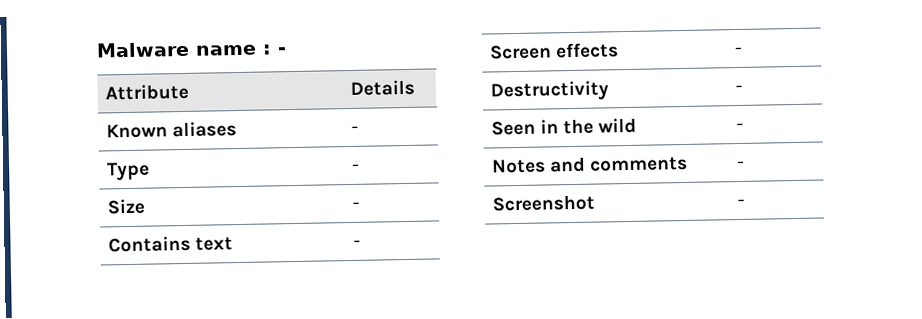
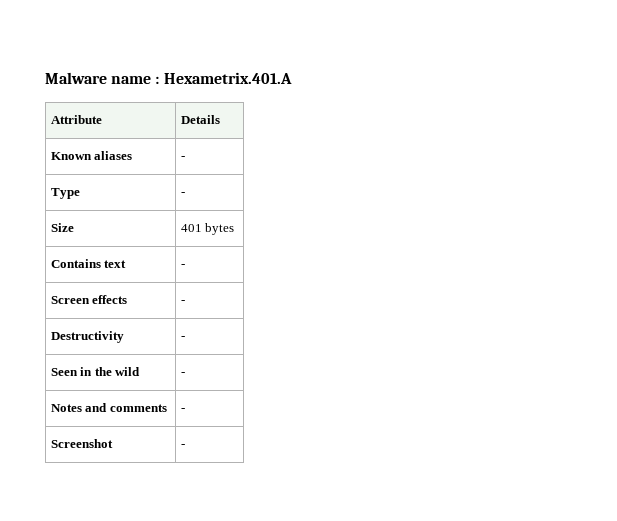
[277,47,287,55] - -> [163,72,292,84] Hexametrix.401.A
[351,201,360,209] - -> [180,223,235,235] 401 bytes

